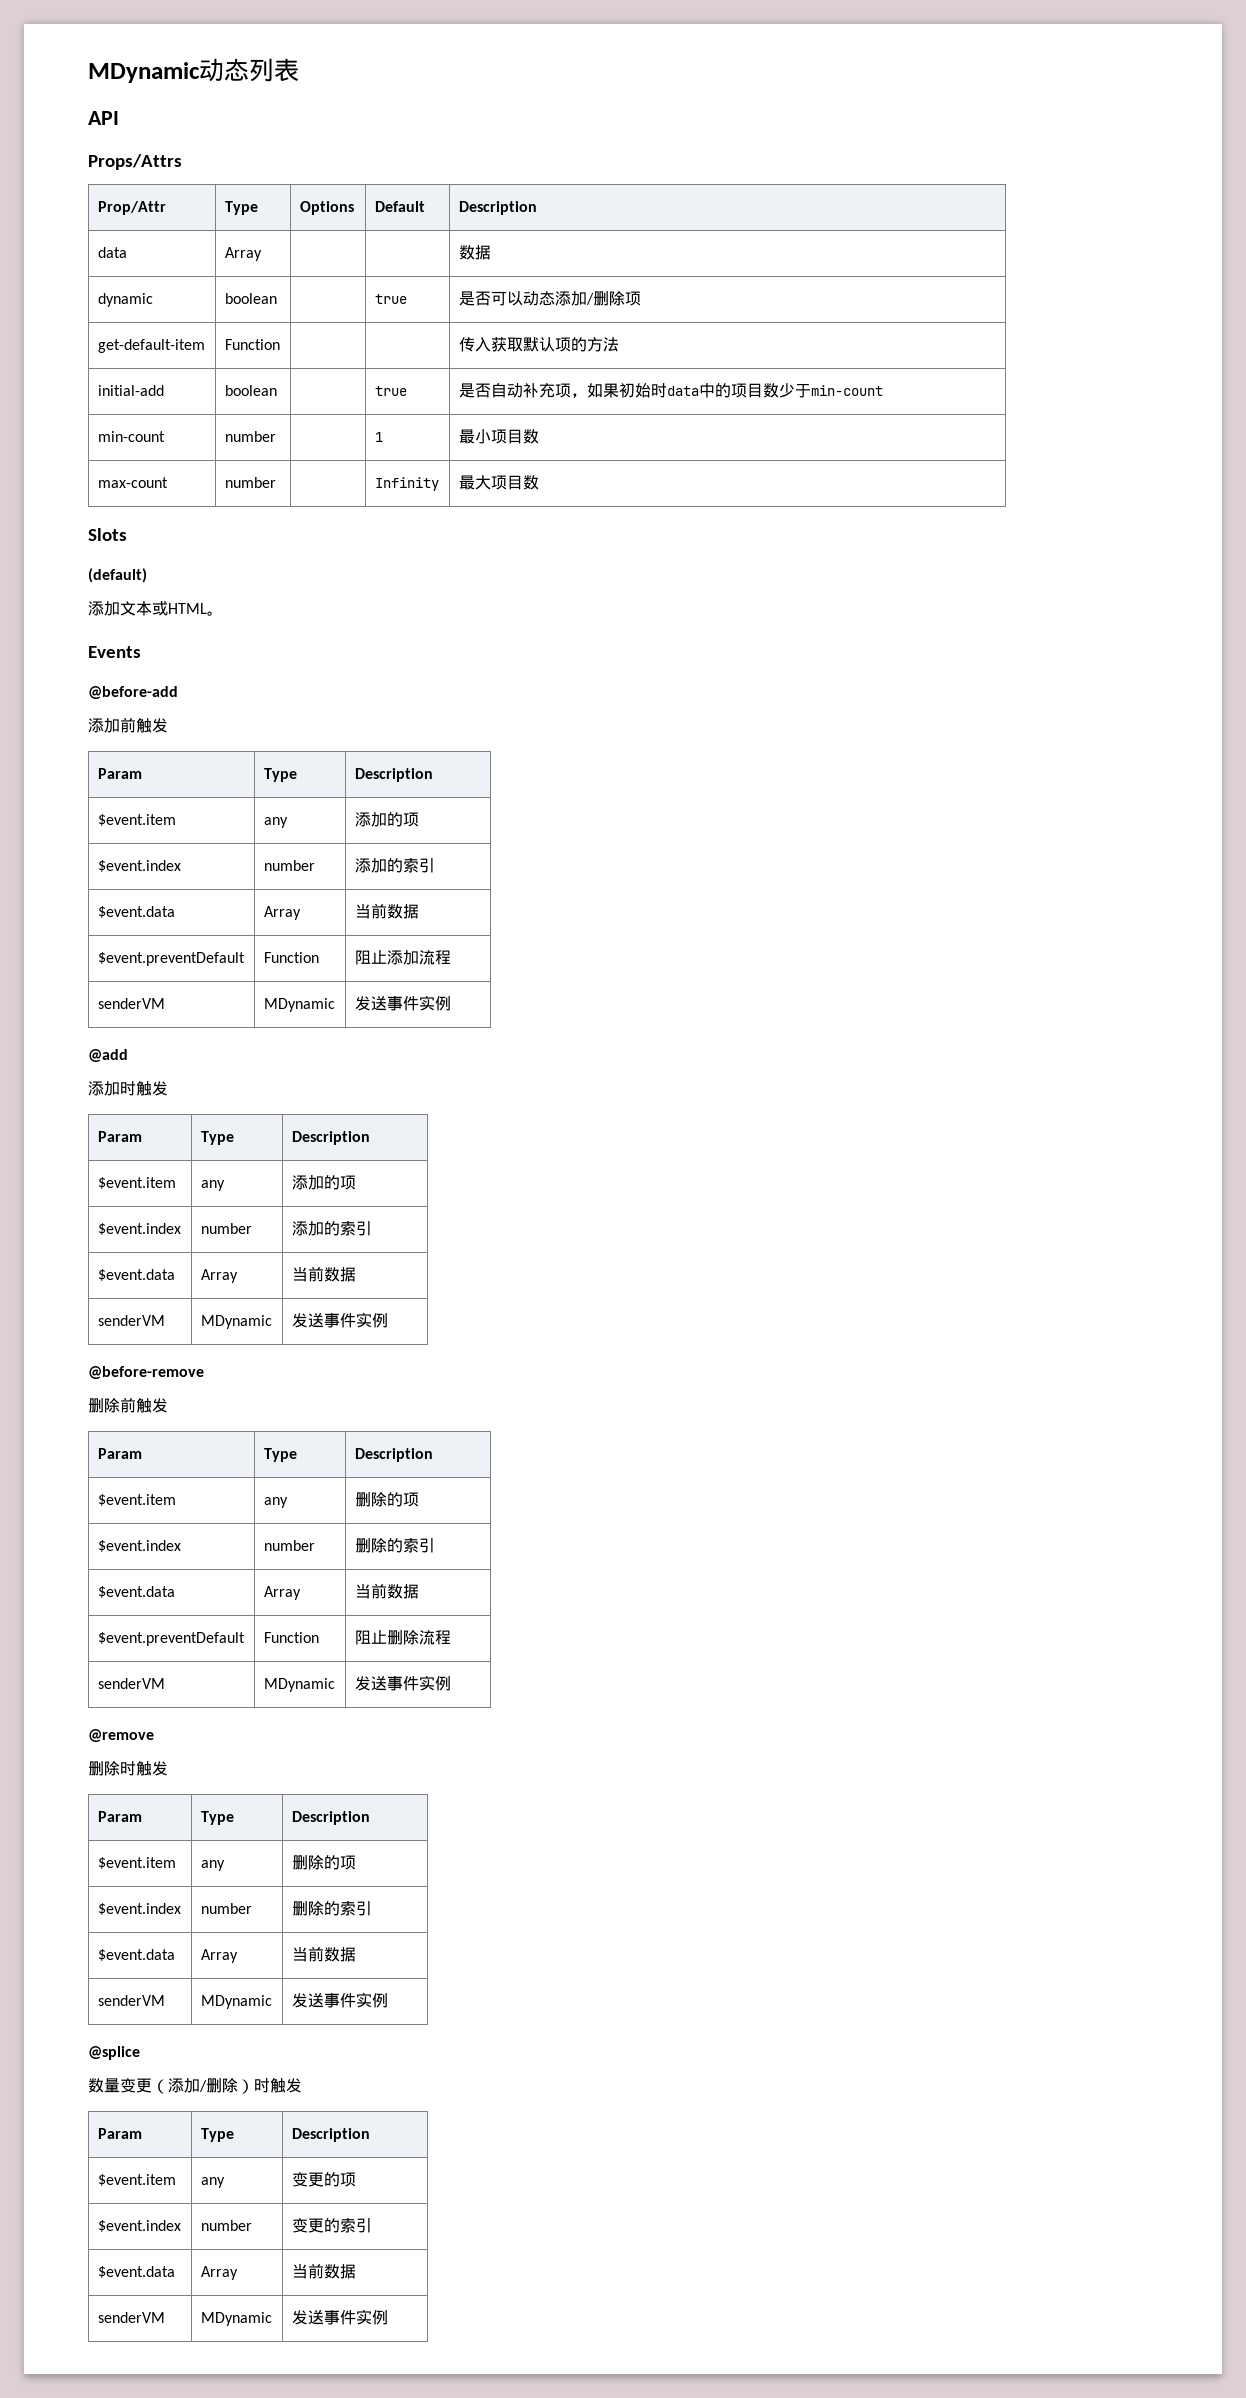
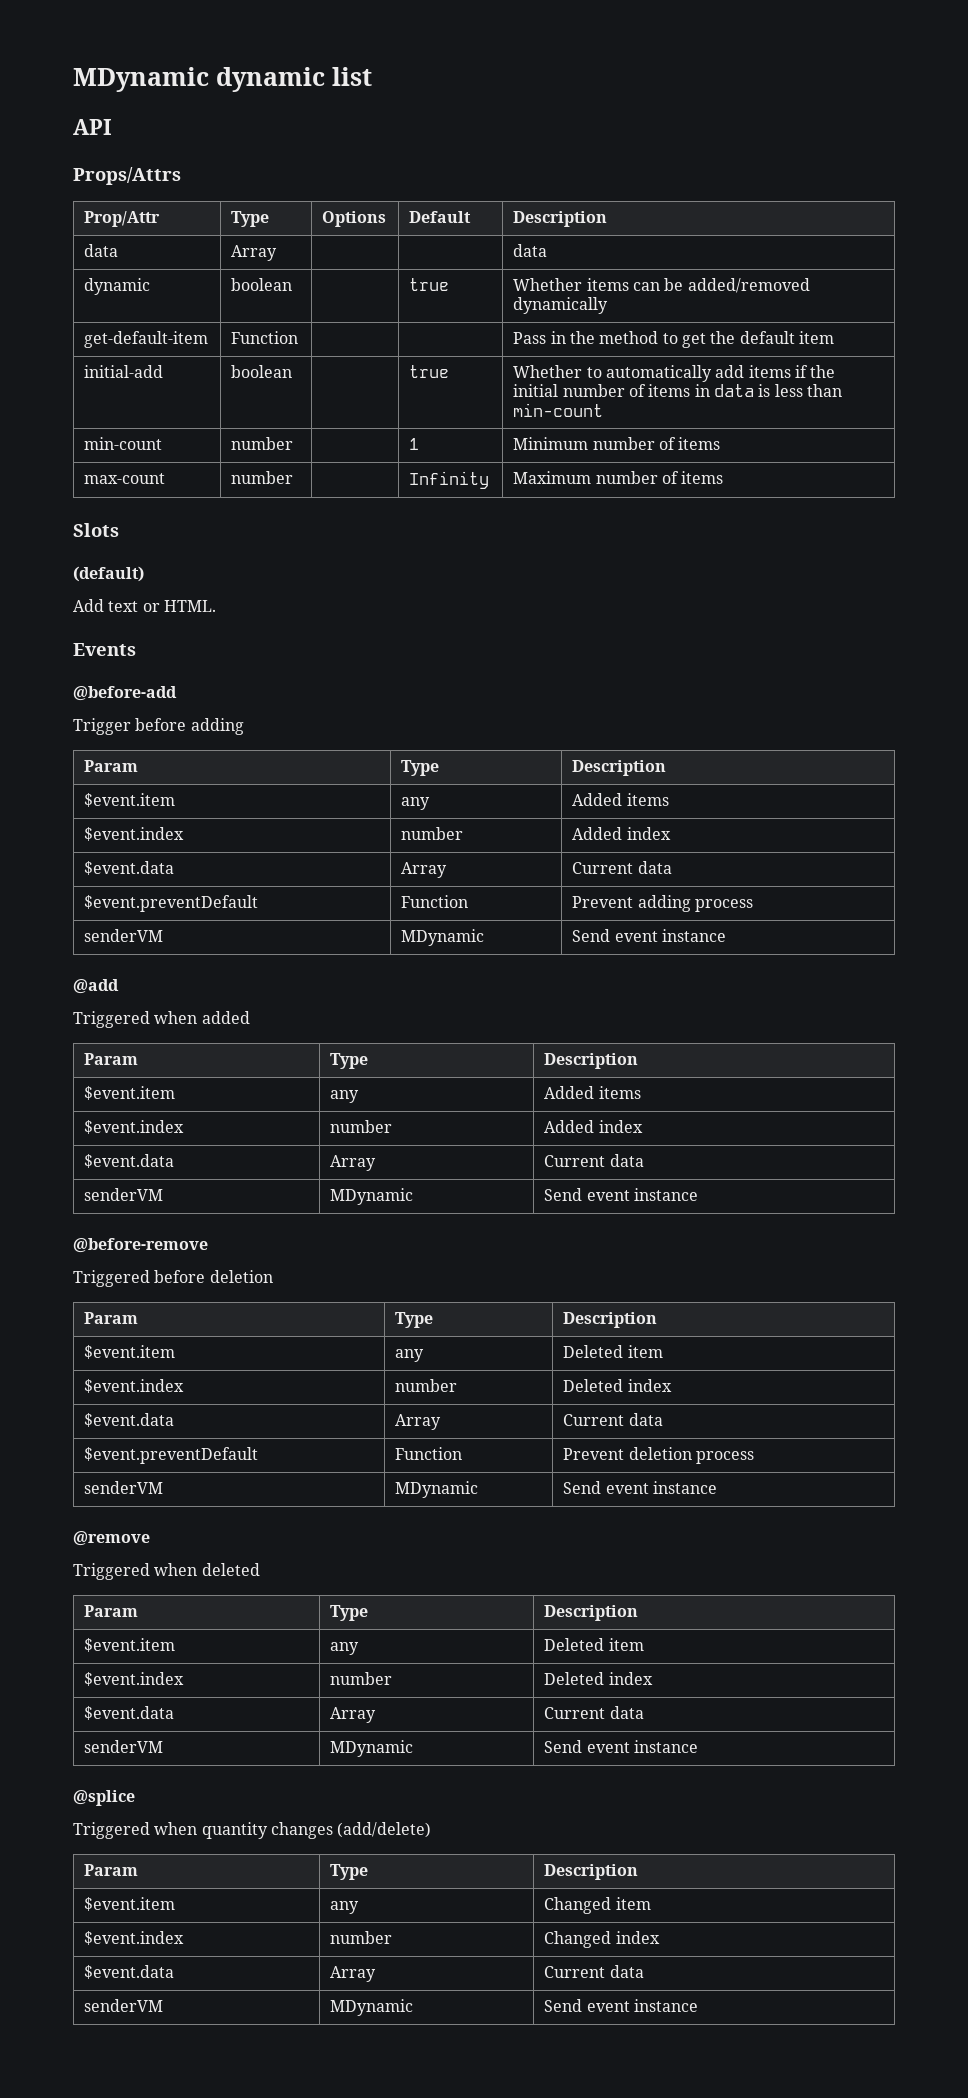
[88,58,299,83] MDynamic动态列表 -> [73,67,372,92] MDynamic dynamic list
[458,245,491,260] 数据 -> [513,244,548,257] data
[458,291,641,306] [97,339,205,353] [224,339,280,350] [458,337,619,352] [97,385,164,396] [224,385,277,396] [374,386,407,396] [458,383,811,398] 是否可以动态添加/删除项 // get-default-item | Function | | | 传入获取默认项的方法 // initial-add | boolean | | true | 是否自动补充项，如果初始时data中的项目数少于 -> [513,278,810,293] [513,297,609,314] [84,331,209,348] [231,331,299,344] [513,331,834,348] [84,365,164,378] [231,365,293,378] [409,365,450,378] [513,365,836,382] [513,384,842,397] Whether items can be added/removed dynamically // get-default-item | Function | | | Pass in the method to get the default item // initial-add | boolean | | true | Whether to automatically add items if the initial number of items in data is less than
[458,429,539,444] 最小项目数 -> [513,437,721,450] Minimum number of items
[458,475,539,490] [88,528,127,541] [88,568,147,583] [88,601,223,616] 最大项目数 // Slots // (default) // 添加文本或HTML。 -> [513,471,724,484] [73,523,119,537] [73,566,144,582] [73,599,216,612] Maximum number of items // Slots // (default) // Add text or HTML.
[88,717,168,733] [97,768,142,779] [263,768,297,782] [354,768,433,782] [97,814,176,826] [263,817,288,828] [354,812,419,827] [97,860,181,872] [263,860,315,871] [354,858,435,873] [97,906,175,918] [263,906,301,920] [354,903,419,919] [97,952,245,966] [263,952,319,963] [354,950,451,965] [97,998,165,1009] [263,998,335,1012] [354,995,451,1011] [88,1049,128,1062] [88,1081,168,1096] [97,1131,142,1142] [200,1131,234,1145] [291,1131,370,1145] [97,1177,176,1189] [200,1180,225,1191] [291,1175,356,1190] [97,1223,181,1235] [200,1223,252,1234] [291,1221,372,1236] [97,1269,175,1281] [200,1269,238,1283] [291,1266,356,1282] [97,1315,165,1326] [200,1315,272,1329] [291,1312,388,1328] [88,1366,204,1379] [88,1397,168,1413] [97,1448,142,1459] [263,1448,297,1462] [354,1448,433,1462] [97,1494,176,1506] [263,1497,288,1508] [354,1492,419,1507] [97,1540,181,1552] [263,1540,315,1551] [354,1538,435,1553] [97,1586,175,1598] [263,1586,301,1600] [354,1583,419,1599] [97,1632,245,1646] [263,1632,319,1643] [354,1630,451,1645] [97,1678,165,1689] [263,1678,335,1692] [354,1675,451,1691] [88,1729,154,1742] [88,1761,168,1776] [97,1811,142,1822] [200,1811,234,1825] [291,1811,370,1825] [97,1857,176,1869] [200,1860,225,1871] [291,1855,356,1870] [97,1903,181,1915] [200,1903,252,1914] [291,1901,372,1916] [97,1949,175,1961] [200,1949,238,1963] [291,1946,356,1962] [97,1995,165,2006] [200,1995,272,2009] [291,1992,388,2008] [88,2046,140,2060] [88,2078,302,2094] [97,2128,142,2139] [200,2128,234,2142] [291,2128,370,2142] [97,2174,176,2186] [200,2177,225,2188] [291,2172,356,2187] [97,2220,181,2232] [200,2220,252,2231] [291,2218,372,2233] [97,2266,175,2278] [200,2266,238,2280] [291,2263,356,2279] [97,2312,165,2323] [200,2312,272,2326] [291,2309,388,2325] 添加前触发 // Param | Type | Description // $event.item | any | 添加的项 // $event.index | number | 添加的索引 // $event.data | Array | 当前数据 // $event.preventDefault | Function | 阻止添加流程 // senderVM | MDynamic | 发送事件实例 // @add // 添加时触发 // Param | Type | Description // $event.item | any | 添加的项 // $event.index | number | 添加的索引 // $event.data | Array | 当前数据 // senderVM | MDynamic | 发送事件实例 // @before-remove // 删除前触发 // Param | Type | Description // $event.item | any | 删除的项 // $event.index | number | 删除的索引 // $event.data | Array | 当前数据 // $event.preventDefault | Function | 阻止删除流程 // senderVM | MDynamic | 发送事件实例 // @remove // 删除时触发 // Param | Type | Description // $event.item | any | 删除的项 // $event.index | number | 删除的索引 // $event.data | Array | 当前数据 // senderVM | MDynamic | 发送事件实例 // @splice // 数量变更（添加/删除）时触发 // Param | Type | Description // $event.item | any | 变更的项 // $event.index | number | 变更的索引 // $event.data | Array | 当前数据 // senderVM | MDynamic | 发送事件实例 -> [73,718,244,735] [84,760,139,772] [401,760,440,776] [572,760,667,776] [84,793,176,807] [401,797,431,810] [572,793,669,806] [84,827,185,841] [401,827,464,840] [572,827,671,840] [84,861,175,875] [401,862,448,878] [572,861,672,874] [84,895,259,912] [401,895,469,908] [572,895,753,912] [84,929,164,942] [401,929,485,946] [572,929,726,942] [73,979,119,994] [73,1011,250,1028] [84,1053,139,1065] [330,1053,369,1069] [544,1053,639,1069] [84,1086,176,1100] [330,1090,360,1103] [544,1086,641,1099] [84,1120,185,1134] [330,1120,393,1133] [544,1120,643,1133] [84,1154,175,1168] [330,1155,377,1171] [544,1154,644,1167] [84,1188,164,1201] [330,1188,414,1205] [544,1188,698,1201] [73,1238,208,1253] [73,1270,273,1287] [84,1312,139,1324] [395,1312,434,1328] [563,1312,658,1328] [84,1345,176,1359] [395,1349,425,1362] [563,1345,663,1358] [84,1379,185,1393] [395,1379,458,1392] [563,1379,672,1392] [84,1413,175,1427] [395,1414,442,1430] [563,1413,663,1426] [84,1447,259,1464] [395,1447,463,1460] [563,1447,754,1464] [84,1481,164,1494] [395,1481,479,1498] [563,1481,717,1494] [73,1531,150,1546] [73,1563,260,1580] [84,1605,139,1617] [330,1605,369,1621] [544,1605,639,1621] [84,1638,176,1652] [330,1642,360,1655] [544,1638,644,1651] [84,1672,185,1686] [330,1672,393,1685] [544,1672,653,1685] [84,1706,175,1720] [330,1707,377,1723] [544,1706,644,1719] [84,1740,164,1753] [330,1740,414,1757] [544,1740,698,1753] [73,1790,135,1806] [73,1822,432,1839] [84,1864,139,1876] [330,1864,369,1880] [544,1864,639,1880] [84,1897,176,1911] [330,1901,360,1914] [544,1897,651,1914] [84,1931,185,1945] [330,1931,393,1944] [544,1931,660,1948] [84,1965,175,1979] [330,1966,377,1982] [544,1965,644,1978] [84,1999,164,2012] [330,1999,414,2016] [544,1999,698,2012] Trigger before adding // Param | Type | Description // $event.item | any | Added items // $event.index | number | Added index // $event.data | Array | Current data // $event.preventDefault | Function | Prevent adding process // senderVM | MDynamic | Send event instance // @add // Triggered when added // Param | Type | Description // $event.item | any | Added items // $event.index | number | Added index // $event.data | Array | Current data // senderVM | MDynamic | Send event instance // @before-remove // Triggered before deletion // Param | Type | Description // $event.item | any | Deleted item // $event.index | number | Deleted index // $event.data | Array | Current data // $event.preventDefault | Function | Prevent deletion process // senderVM | MDynamic | Send event instance // @remove // Triggered when deleted // Param | Type | Description // $event.item | any | Deleted item // $event.index | number | Deleted index // $event.data | Array | Current data // senderVM | MDynamic | Send event instance // @splice // Triggered when quantity changes (add/delete) // Param | Type | Description // $event.item | any | Changed item // $event.index | number | Changed index // $event.data | Array | Current data // senderVM | MDynamic | Send event instance

